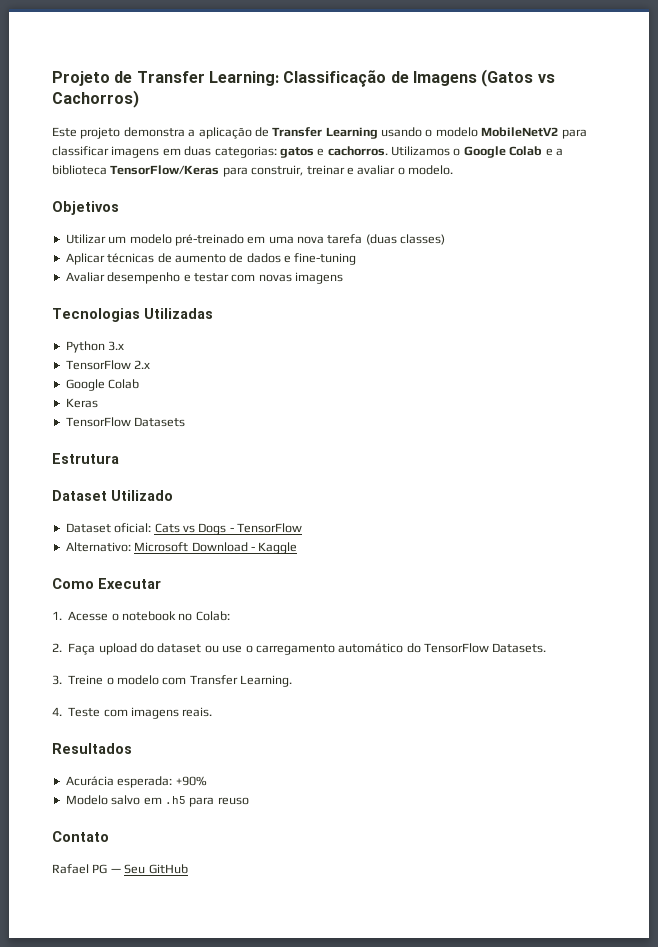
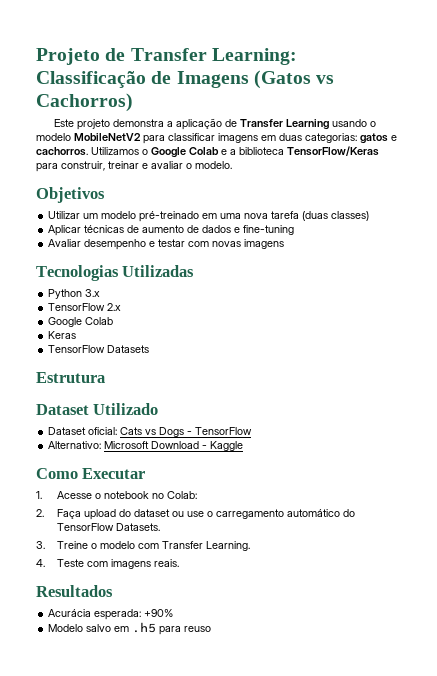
[52,831,109,842] [52,864,188,874] // Contato // Rafael PG — Seu GitHub -> (212, 629) none

